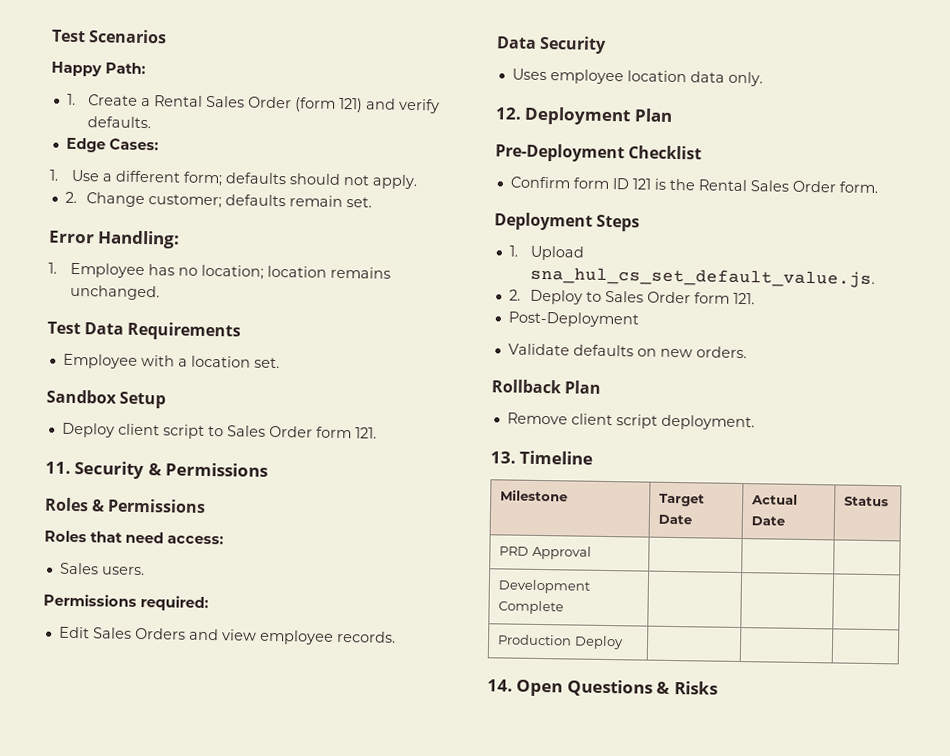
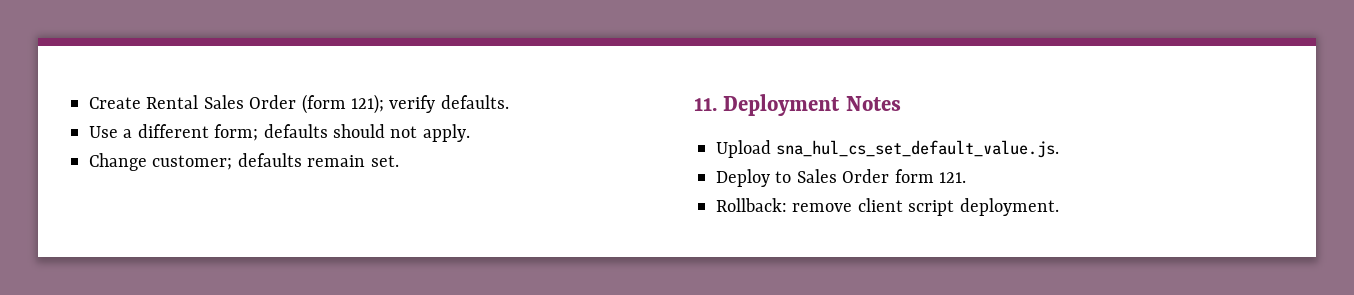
[52,29,168,44] [51,61,146,77] [66,93,152,107] Test Scenarios // Happy Path: // 1. Create a -> [89,97,141,109] Create
[338,97,397,113] 121) and -> [351,94,384,114] 121);
[65,137,159,153] [49,169,59,181] Edge Cases: // 1. -> (509, 102) none
[64,191,77,204] 2. -> (470, 133) none
[48,230,181,249] [48,262,391,280] [69,284,160,301] [47,321,242,341] [62,353,280,369] [46,389,167,409] [61,422,377,439] [45,461,269,480] [44,497,207,513] [44,530,224,545] [59,562,145,576] [43,593,209,612] [58,626,396,645] [496,35,608,54] [511,68,763,87] [495,106,673,126] [495,143,703,163] [509,176,878,194] [494,212,641,232] [508,245,518,257] Error Handling: // 1. Employee has no location; location remains unchanged. // Test Data Requirements // Employee with a location set. // Sandbox Setup // Deploy client script to Sales Order form 121. // 11. Security & Permissions // Roles & Permissions // Roles that need access: // Sales users. // Permissions required: // Edit Sales Orders and view employee records. // Data Security // Uses employee location data only. // 12. Deployment Plan // Pre-Deployment Checklist // Confirm form ID 121 is the Rental Sales Order form. // Deployment Steps // 1. -> [694,94,901,116] 11. Deployment Notes //
[508,289,521,301] 2. -> (1060, 149) none
[507,311,639,328] [507,343,747,359] [491,379,602,394] [506,412,755,431] [490,450,594,465] [500,489,569,502] [659,493,706,507] [658,514,693,525] [751,494,799,505] [751,516,786,526] [844,496,890,507] [499,545,592,560] [498,579,591,594] [498,600,565,615] [498,634,624,650] [487,679,718,697] Post-Deployment // Validate defaults on new orders. // Rollback Plan // Remove client script deployment. // 13. Timeline // Milestone | Target Date | Actual Date | Status // PRD Approval | | | // Development Complete | | | // Production Deploy | | | // 14. Open Questions & Risks -> [716,198,1059,216] Rollback: remove client script deployment.

